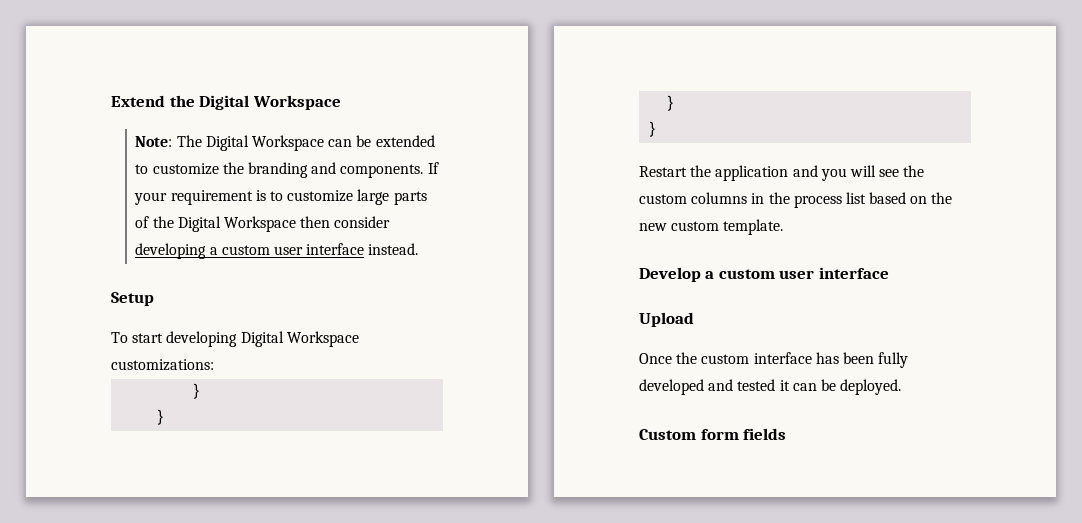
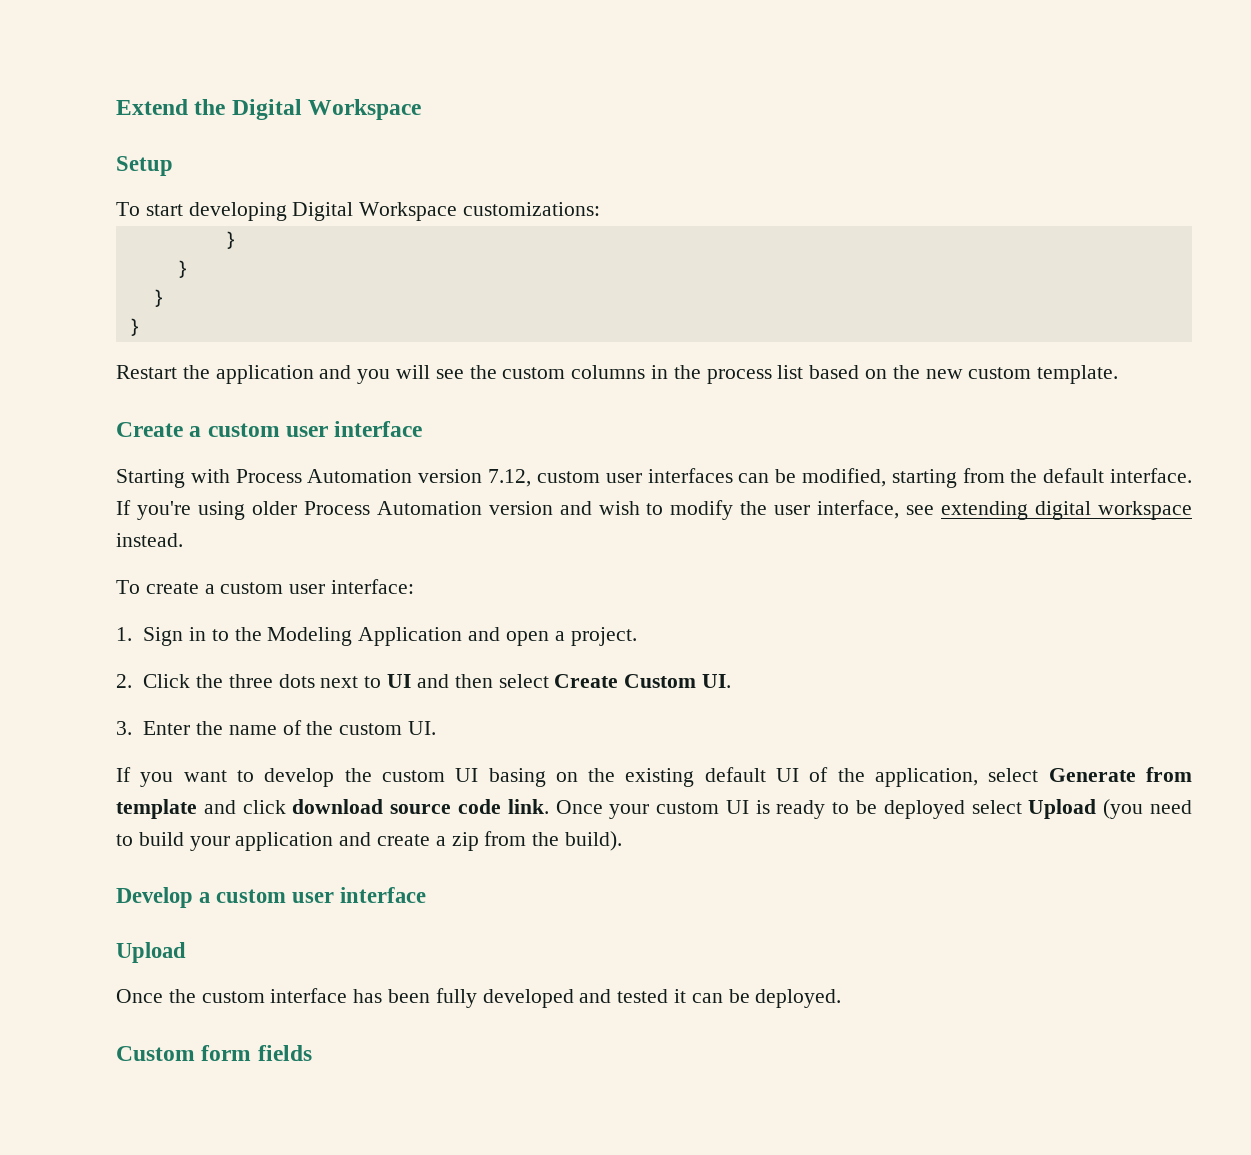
[135,135,435,151] [135,162,439,178] [134,189,427,205] [135,216,391,232] [135,243,419,259] // Note: The Digital Workspace can be extended to customize the branding and components. If your requirement is to customize large parts of the Digital Workspace then consider developing a custom user interface instead. -> (422, 109) none
(784, 227) none -> [116,421,423,437] [116,468,1192,488] [116,500,1193,520] [116,533,183,547] [116,579,415,594] [116,627,637,646] [116,674,731,688] [116,720,437,735] [116,767,1192,787] [116,799,1192,819] [116,831,623,851] // Create a custom user interface // Starting with Process Automation version 7.12, custom user interfaces can be modified, starting from the default interface. If you're using older Process Automation version and wish to modify the user interface, see extending digital workspace instead. // To create a custom user interface: // 1. Sign in to the Modeling Application and open a project. // 2. Click the three dots next to UI and then select Create Custom UI. // 3. Enter the name of the custom UI. // If you want to develop the custom UI basing on the existing default UI of the application, select Generate from template and click download source code link. Once your custom UI is ready to be deployed select Upload (you need to build your application and create a zip from the build).

